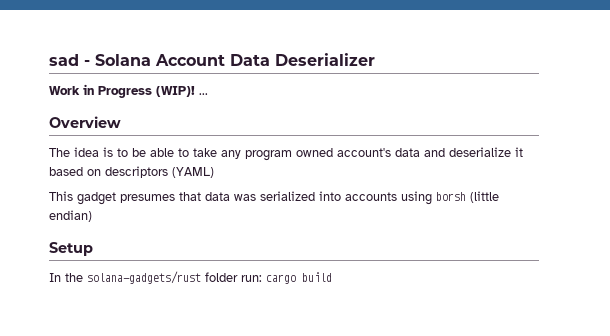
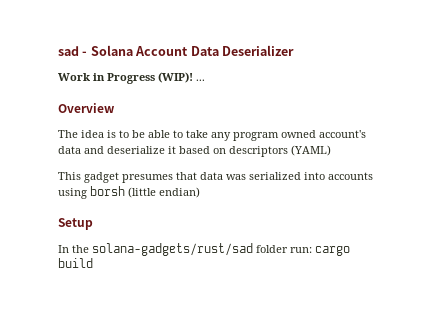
[87,271,201,284] solana-gadgets/rust -> [92,243,253,256] solana-gadgets/rust/sad

